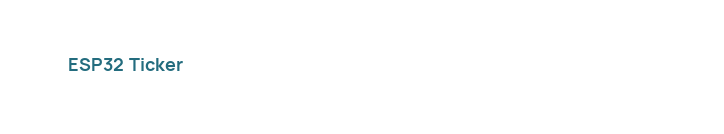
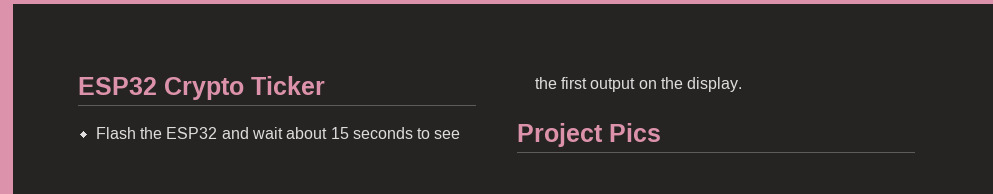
[68,58,124,71] ESP32 -> [78,77,244,100] ESP32 Crypto
(183, 64) none -> [95,127,461,139] [534,77,743,92] [517,123,661,147] // Flash the ESP32 and wait about 15 seconds to see the first output on the display. // Project Pics

